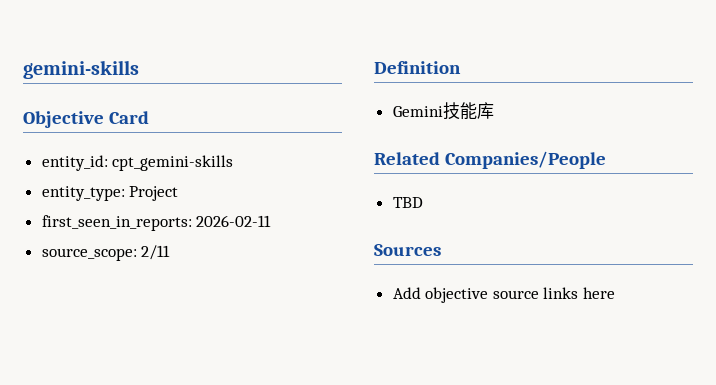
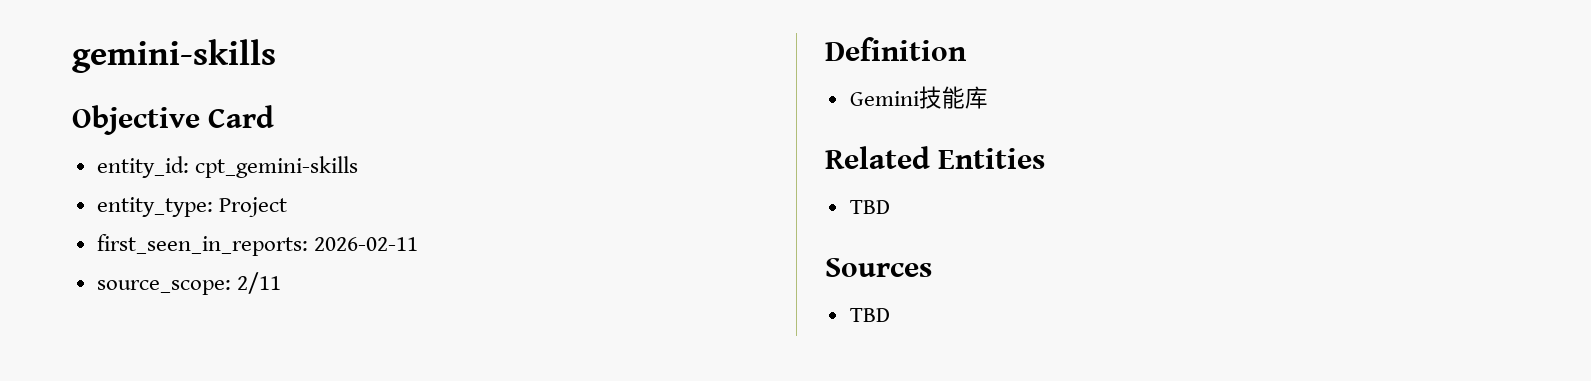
[444,151,606,169] Companies/People -> [938,148,1046,169] Entities
[392,287,616,303] Add objective source links here -> [849,308,890,322] TBD

